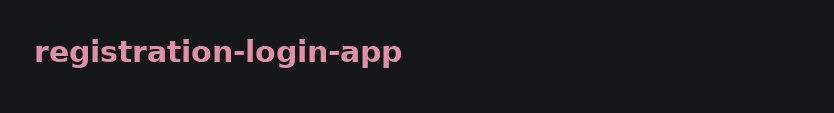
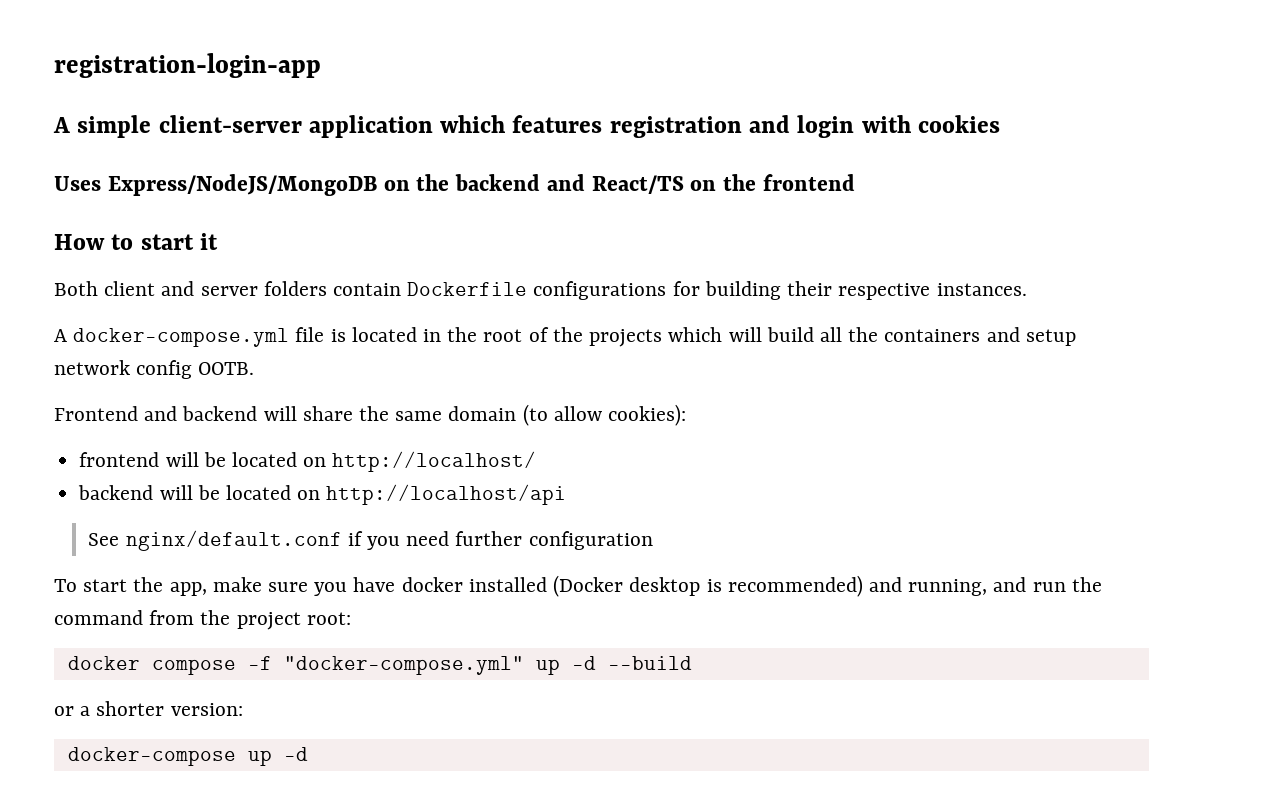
(402, 53) none -> [53,115,1000,138] [54,174,855,196] [54,233,218,250] [54,281,1027,300] [54,327,1076,347] [54,360,255,379] [54,404,687,426] [79,451,537,472] [78,484,567,505] [88,530,653,551] [54,575,1102,597] [54,610,351,630] [67,656,692,675] [54,701,243,716] [67,747,308,766] // A simple client-server application which features registration and login with cookies // Uses Express/NodeJS/MongoDB on the backend and React/TS on the frontend // How to start it // Both client and server folders contain Dockerfile configurations for building their respective instances. // A docker-compose.yml file is located in the root of the projects which will build all the containers and setup network config OOTB. // Frontend and backend will share the same domain (to allow cookies): // frontend will be located on http://localhost/ // backend will be located on http://localhost/api // See nginx/default.conf if you need further configuration // To start the app, make sure you have docker installed (Docker desktop is recommended) and running, and run the command from the project root: // docker compose -f "docker-compose.yml" up -d --build // or a shorter version: // docker-compose up -d

